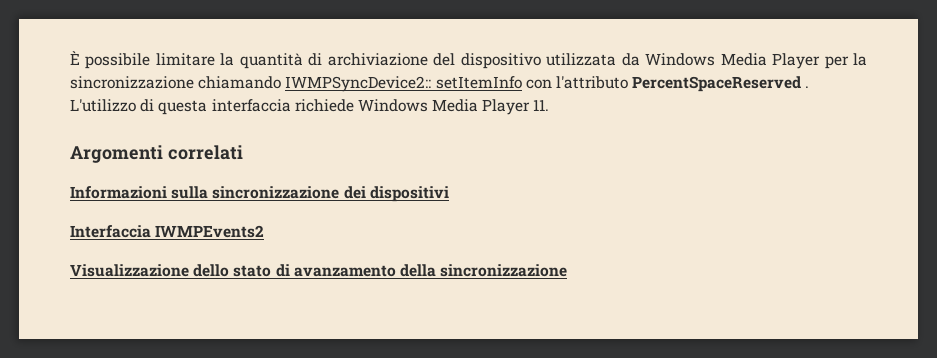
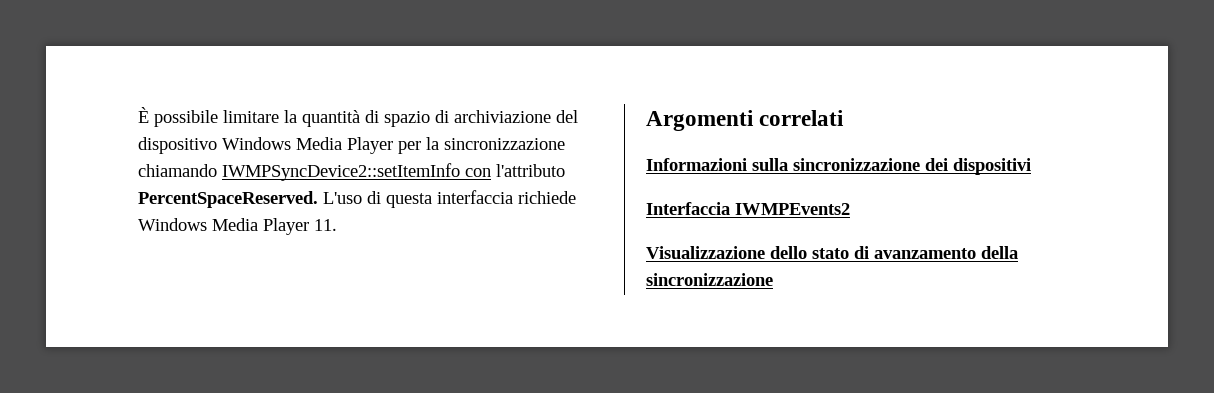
(323, 59) none -> [384,110,449,127] spazio di
[546,53,640,66] utilizzata da -> (217, 145) none
[285,76,810,92] [70,99,136,112] IWMPSyncDevice2:: setItemInfo con l'attributo PercentSpaceReserved . L'utilizzo -> [222,163,565,181] [138,191,362,208] IWMPSyncDevice2::setItemInfo con l'attributo PercentSpaceReserved. L'uso

